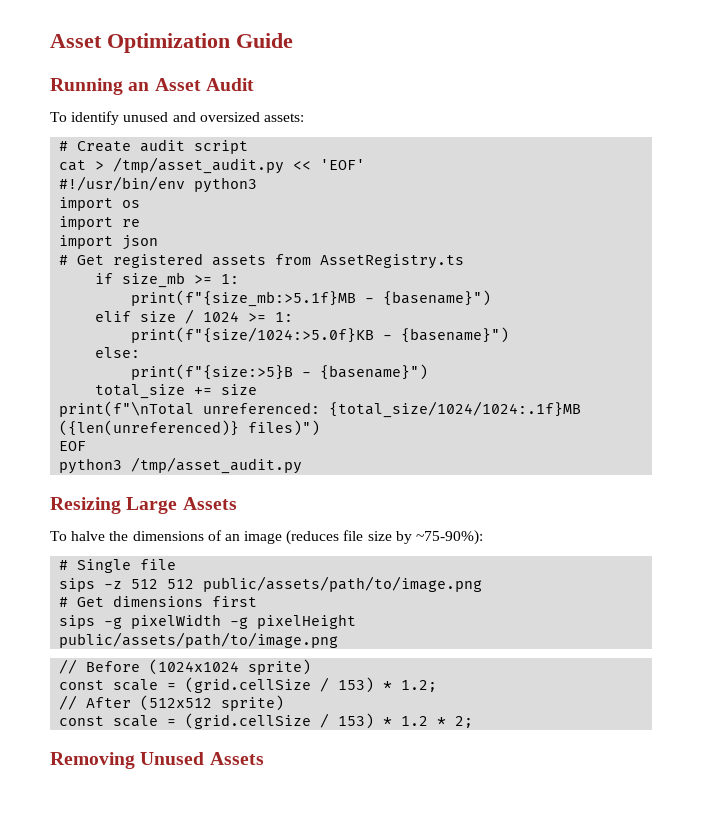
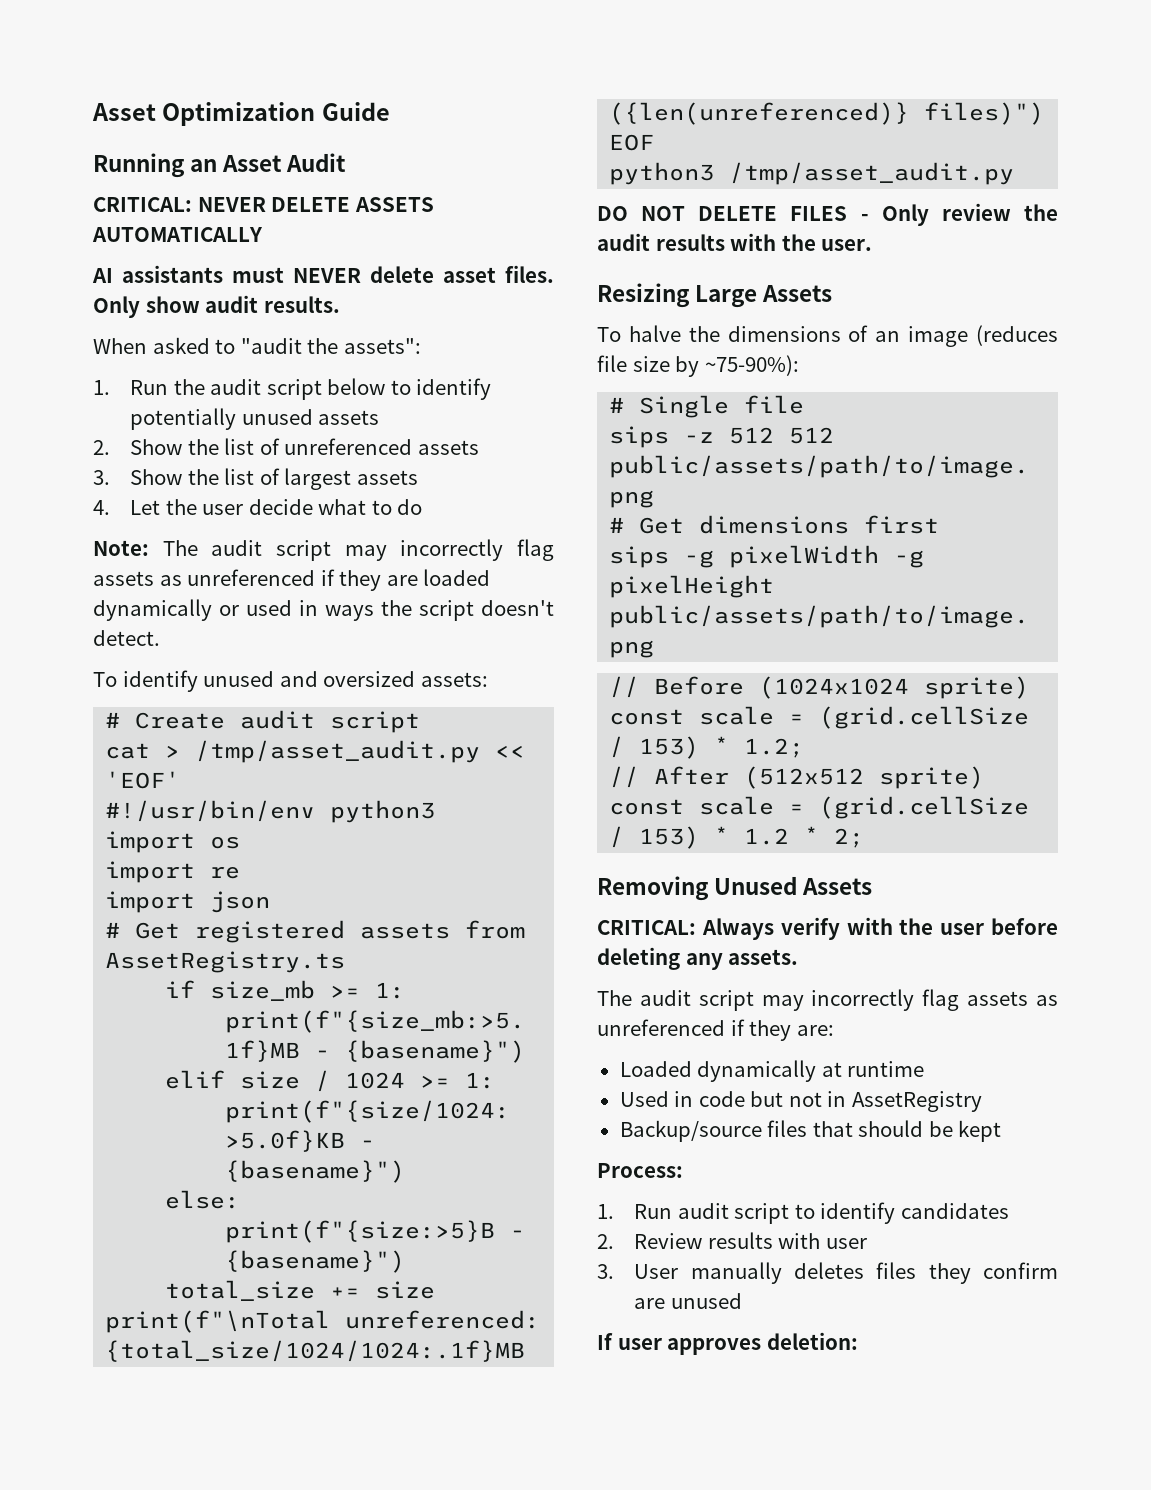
(254, 84) none -> [93,197,434,212] [92,227,263,242] [92,265,554,283] [93,295,340,318] [93,337,421,354] [93,378,492,400] [130,408,380,430] [93,438,479,455] [93,468,418,490] [93,499,423,515] [93,539,554,561] [93,569,491,591] [93,599,554,621] [93,630,160,646] // CRITICAL: NEVER DELETE ASSETS AUTOMATICALLY // AI assistants must NEVER delete asset files. Only show audit results. // When asked to "audit the assets": // 1. Run the audit script below to identify potentially unused assets // 2. Show the list of unreferenced assets // 3. Show the list of largest assets // 4. Let the user decide what to do // Note: The audit script may incorrectly flag assets as unreferenced if they are loaded dynamically or used in ways the script doesn't detect.
(303, 465) none -> [597,203,1058,226] [597,233,873,251] // DO NOT DELETE FILES - Only review the audit results with the user.
(264, 758) none -> [597,917,1058,940] [597,947,799,970] [597,989,1058,1011] [597,1019,834,1041] [619,1060,925,1082] [619,1091,982,1112] [619,1120,1002,1142] [597,1163,683,1178] [597,1202,1009,1224] [597,1232,867,1249] [597,1262,1058,1284] [634,1293,742,1309] [597,1332,858,1355] // CRITICAL: Always verify with the user before deleting any assets. // The audit script may incorrectly flag assets as unreferenced if they are: // Loaded dynamically at runtime // Used in code but not in AssetRegistry // Backup/source files that should be kept // Process: // 1. Run audit script to identify candidates // 2. Review results with user // 3. User manually deletes files they confirm are unused // If user approves deletion:

